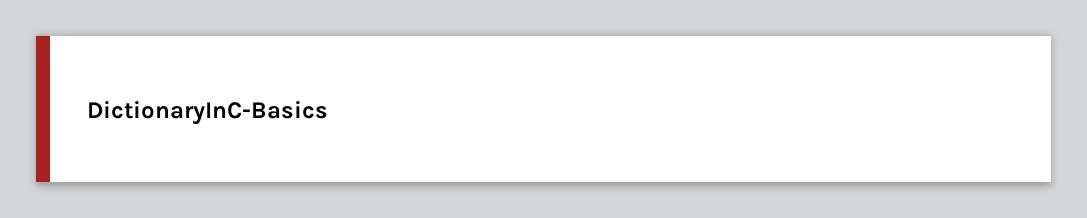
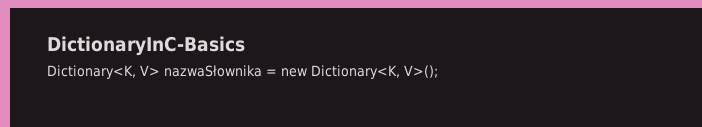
(328, 112) none -> [47,65,438,79] // Dictionary<K, V> nazwaSłownika = new Dictionary<K, V>();

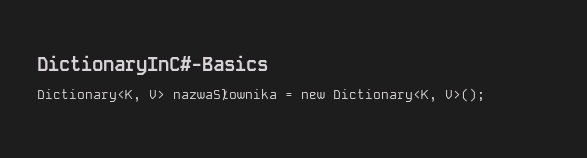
[47,36,245,56] DictionaryInC-Basics -> [37,55,268,75] DictionaryInC#-Basics

